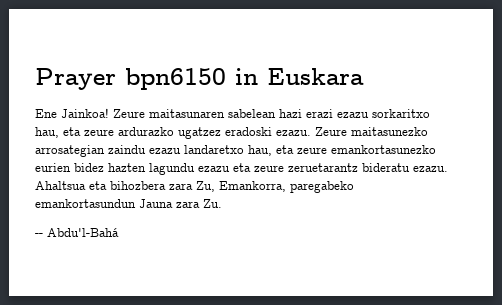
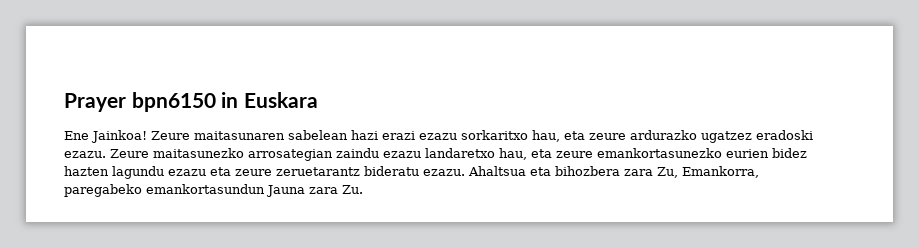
[35,228,119,237] // -- Abdu'l-Bahá -> (363, 189) none

